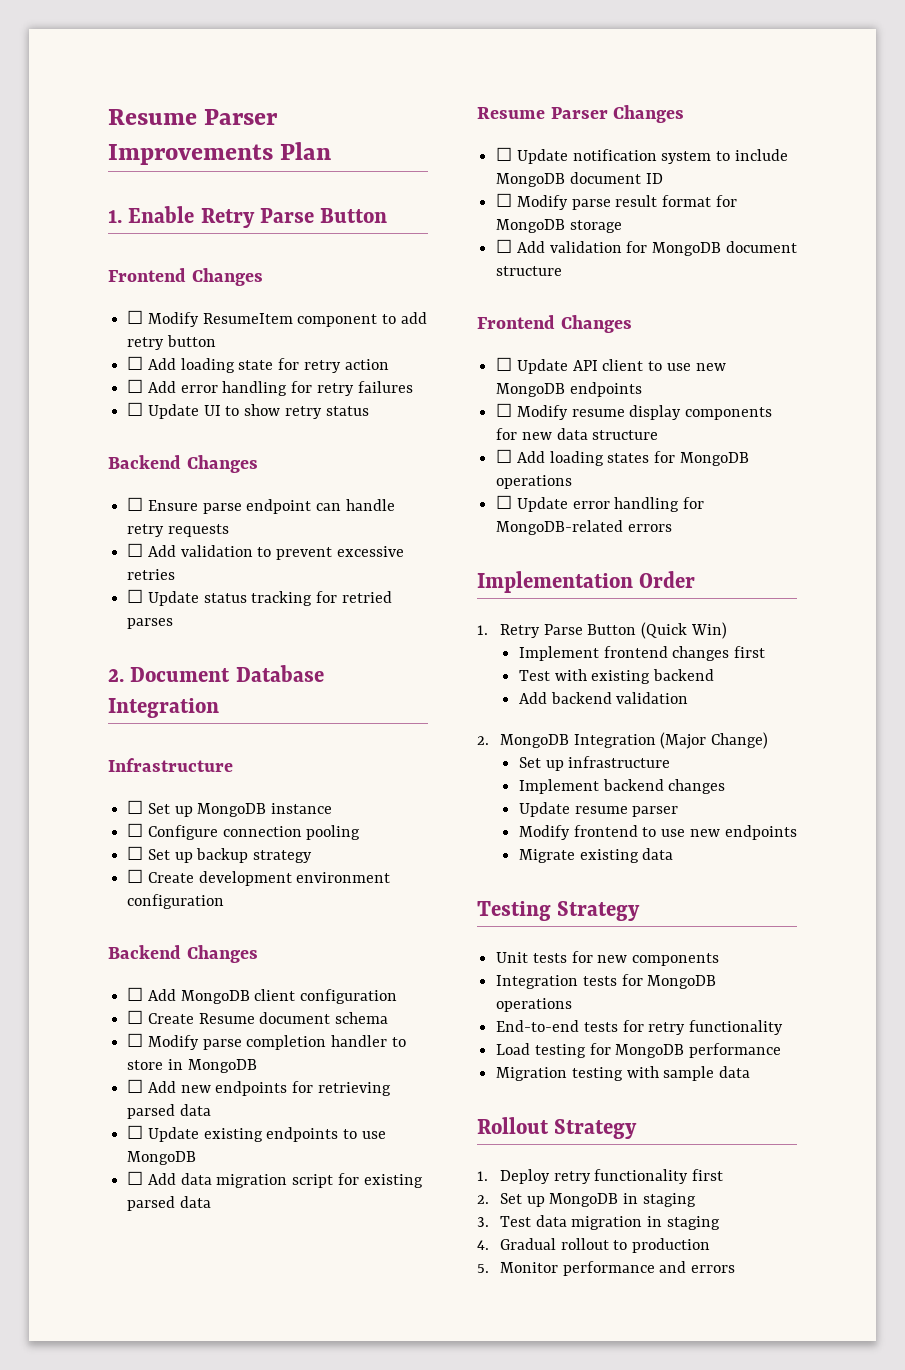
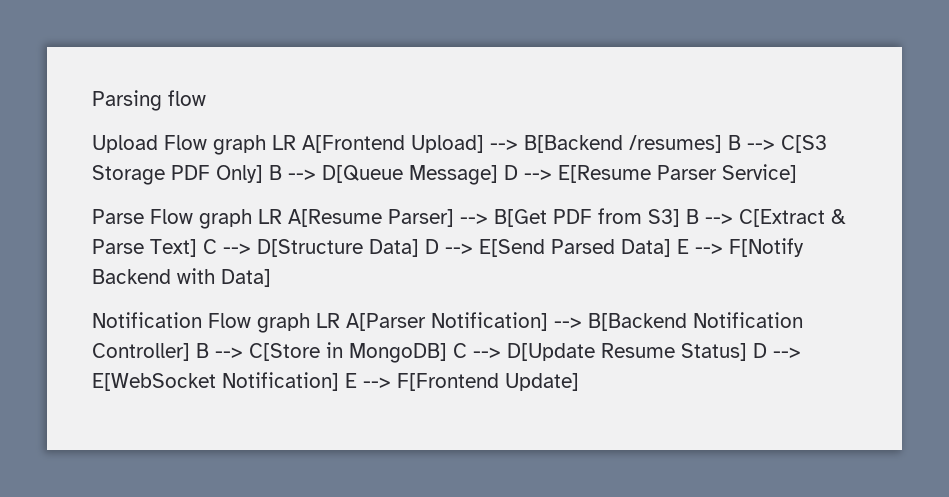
[108,109,279,125] [108,142,332,165] [108,206,388,228] [108,268,263,286] [127,310,427,327] [127,335,216,350] [127,356,389,373] [127,379,413,396] [127,402,369,419] [108,455,258,473] [127,497,395,514] [127,524,229,537] [127,543,404,560] [127,569,176,580] [127,589,392,606] [127,618,174,629] [108,665,324,682] [108,698,219,718] [108,758,233,772] [127,800,333,817] [127,823,361,840] [127,846,313,863] [127,869,391,886] [127,894,225,909] [108,945,258,963] [127,987,398,1004] [127,1010,389,1024] [127,1033,406,1050] [127,1059,257,1073] [127,1079,391,1096] [127,1104,211,1119] [127,1125,386,1142] [127,1151,197,1165] [127,1171,423,1188] [127,1196,211,1211] [477,105,685,123] [496,147,788,164] [496,172,663,187] [496,193,737,210] [496,219,622,233] [496,239,797,256] [496,266,563,276] [477,315,632,333] [496,357,726,374] [496,382,642,397] [496,403,773,420] [496,428,659,440] [496,449,749,466] [496,475,573,489] [496,495,705,512] [496,520,672,535] [477,571,696,593] [477,622,727,639] [519,646,766,661] [519,669,715,684] [519,692,689,704] [477,732,768,749] [519,756,671,771] [519,779,726,794] [519,802,679,817] [519,825,797,840] [519,848,674,863] [477,901,641,921] [496,951,720,966] [496,974,717,989] [496,998,573,1012] [496,1020,784,1035] [496,1043,782,1058] [496,1066,751,1081] [477,1117,638,1139] [477,1169,723,1184] [477,1193,696,1207] [477,1215,720,1230] [477,1238,710,1253] [477,1261,735,1276] Resume Parser Improvements Plan // 1. Enable Retry Parse Button // Frontend Changes // ☐ Modify ResumeItem component to add retry button // ☐ Add loading state for retry action // ☐ Add error handling for retry failures // ☐ Update UI to show retry status // Backend Changes // ☐ Ensure parse endpoint can handle retry requests // ☐ Add validation to prevent excessive retries // ☐ Update status tracking for retried parses // 2. Document Database Integration // Infrastructure // ☐ Set up MongoDB instance // ☐ Configure connection pooling // ☐ Set up backup strategy // ☐ Create development environment configuration // Backend Changes // ☐ Add MongoDB client configuration // ☐ Create Resume document schema // ☐ Modify parse completion handler to store in MongoDB // ☐ Add new endpoints for retrieving parsed data // ☐ Update existing endpoints to use MongoDB // ☐ Add data migration script for existing parsed data // Resume Parser Changes // ☐ Update notification system to include MongoDB document ID // ☐ Modify parse result format for MongoDB storage // ☐ Add validation for MongoDB document structure // Frontend Changes // ☐ Update API client to use new MongoDB endpoints // ☐ Modify resume display components for new data structure // ☐ Add loading states for MongoDB operations // ☐ Update error handling for MongoDB-related errors // Implementation Order // 1. Retry Parse Button (Quick Win) // Implement frontend changes first // Test with existing backend // Add backend validation // 2. MongoDB Integration (Major Change) // Set up infrastructure // Implement backend changes // Update resume parser // Modify frontend to use new endpoints // Migrate existing data // Testing Strategy // Unit tests for new components // Integration tests for MongoDB operations // End-to-end tests for retry functionality // Load testing for MongoDB performance // Migration testing with sample data // Rollout Strategy // 1. Deploy retry functionality first // 2. Set up MongoDB in staging // 3. Test data migration in staging // 4. Gradual rollout to production // 5. Monitor performance and errors -> [92,90,206,111] [92,135,827,155] [92,164,797,185] [92,208,846,229] [92,238,804,257] [92,268,271,287] [92,312,803,333] [92,342,801,363] [92,372,579,391] Parsing flow // Upload Flow graph LR A[Frontend Upload] --> B[Backend /resumes] B --> C[S3 Storage PDF Only] B --> D[Queue Message] D --> E[Resume Parser Service] // Parse Flow graph LR A[Resume Parser] --> B[Get PDF from S3] B --> C[Extract & Parse Text] C --> D[Structure Data] D --> E[Send Parsed Data] E --> F[Notify Backend with Data] // Notification Flow graph LR A[Parser Notification] --> B[Backend Notification Controller] B --> C[Store in MongoDB] C --> D[Update Resume Status] D --> E[WebSocket Notification] E --> F[Frontend Update]

